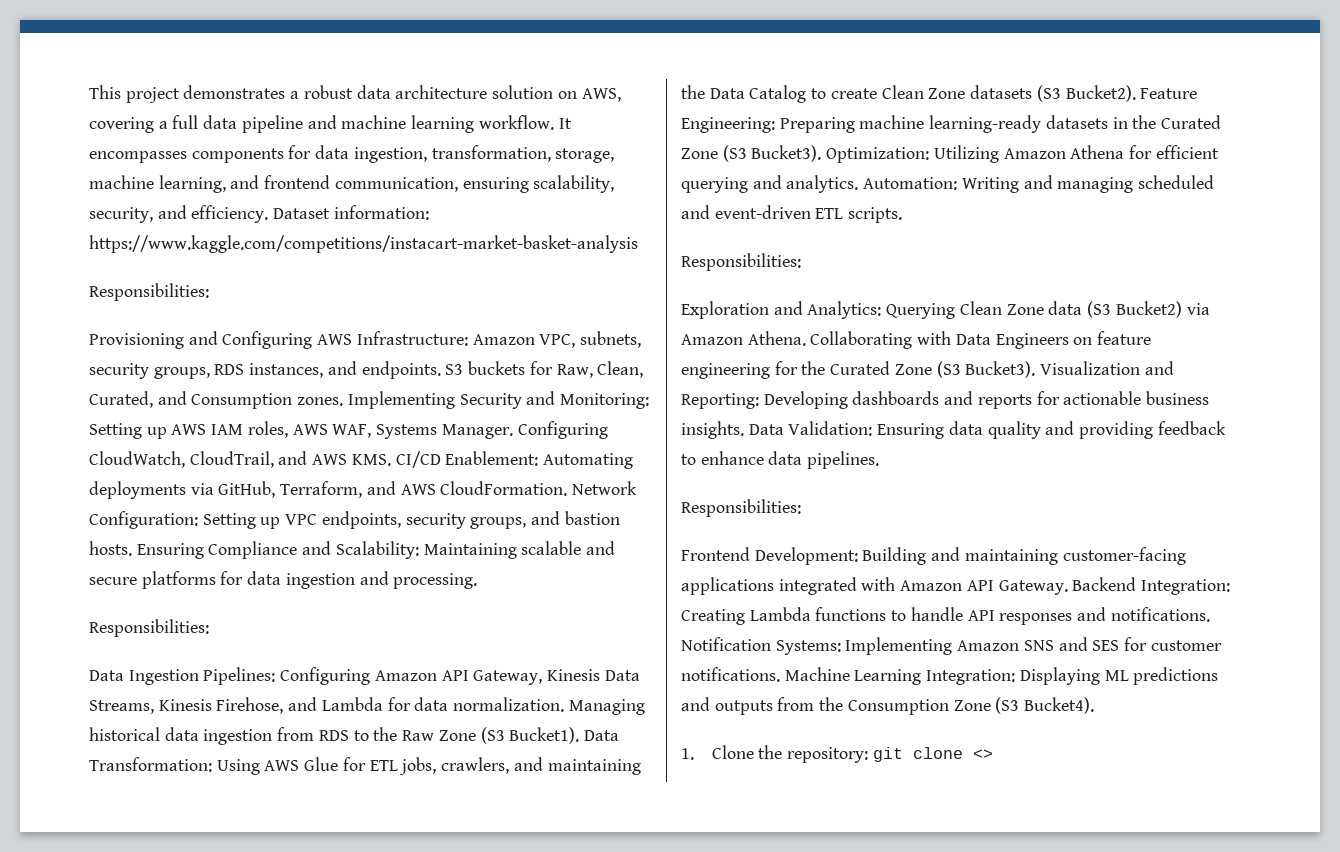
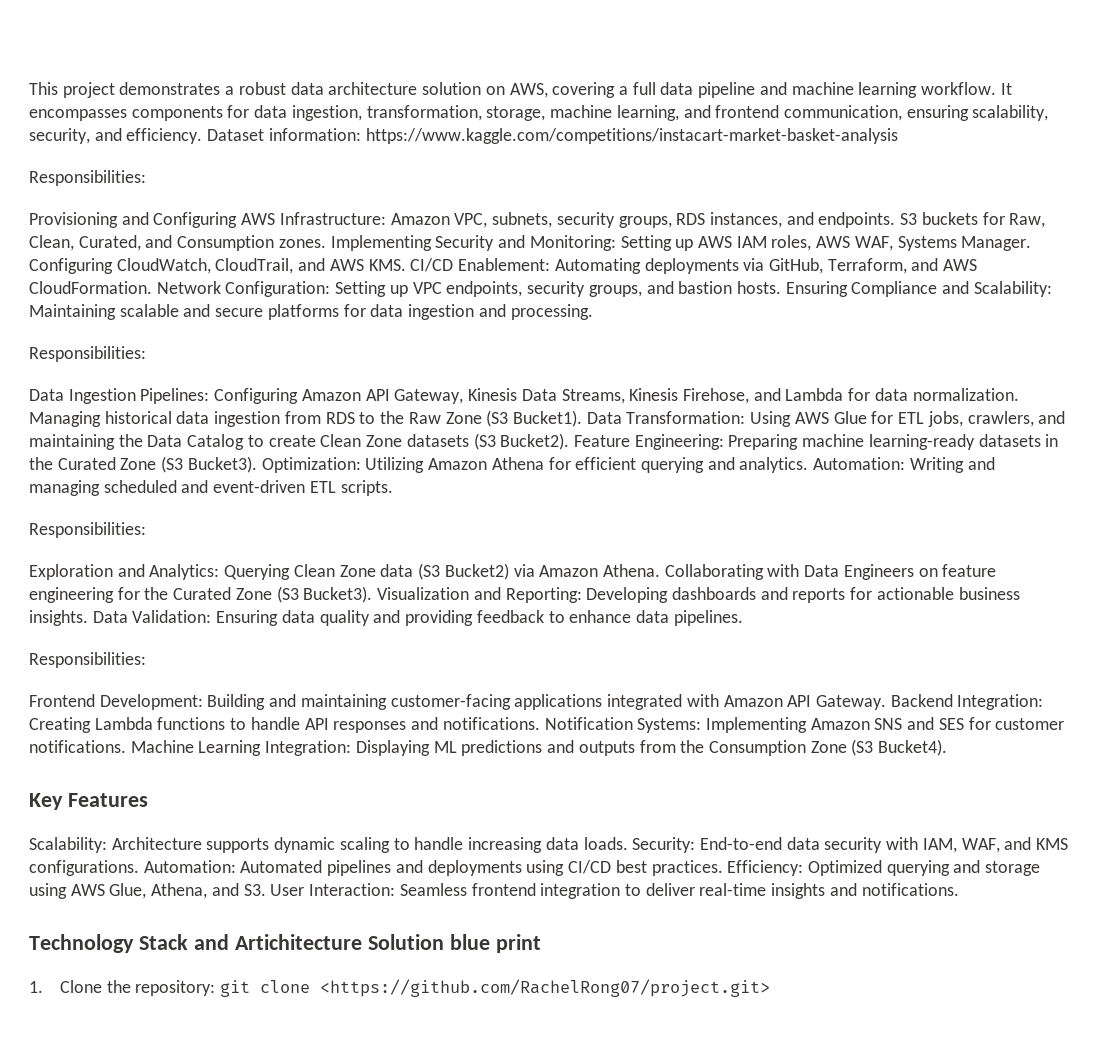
(1095, 705) none -> [29,793,148,810] [29,837,1069,853] [29,860,1041,876] [29,883,959,899] [29,934,541,953] // Key Features // Scalability: Architecture supports dynamic scaling to handle increasing data loads. Security: End-to-end data security with IAM, WAF, and KMS configurations. Automation: Automated pipelines and deployments using CI/CD best practices. Efficiency: Optimized querying and storage using AWS Glue, Athena, and S3. User Interaction: Seamless frontend integration to deliver real-time insights and notifications. // Technology Stack and Artichitecture Solution blue print
[972,749,993,759] <> -> [320,979,771,997] <https://github.com/RachelRong07/project.git>

